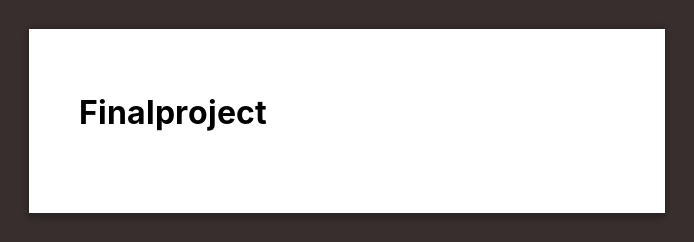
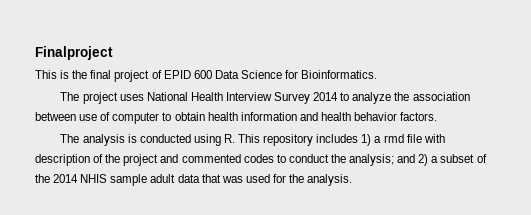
(267, 115) none -> [35,70,378,82] [60,92,470,104] [35,112,438,124] [60,134,445,146] [35,154,487,166] [35,174,353,186] // This is the final project of EPID 600 Data Science for Bioinformatics. // The project uses National Health Interview Survey 2014 to analyze the association between use of computer to obtain health information and health behavior factors. // The analysis is conducted using R. This repository includes 1) a rmd file with description of the project and commented codes to conduct the analysis; and 2) a subset of the 2014 NHIS sample adult data that was used for the analysis.

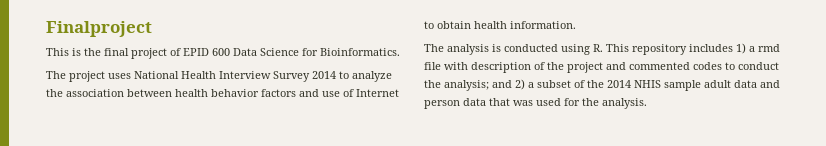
(76, 116) none -> [175,89,319,97] health behavior factors and
[112,112,160,124] computer -> [356,89,399,97] Internet
[240,112,438,121] information and health behavior factors. -> [510,21,576,29] information.
(200, 178) none -> [760,80,780,88] [424,98,486,109] and person data

